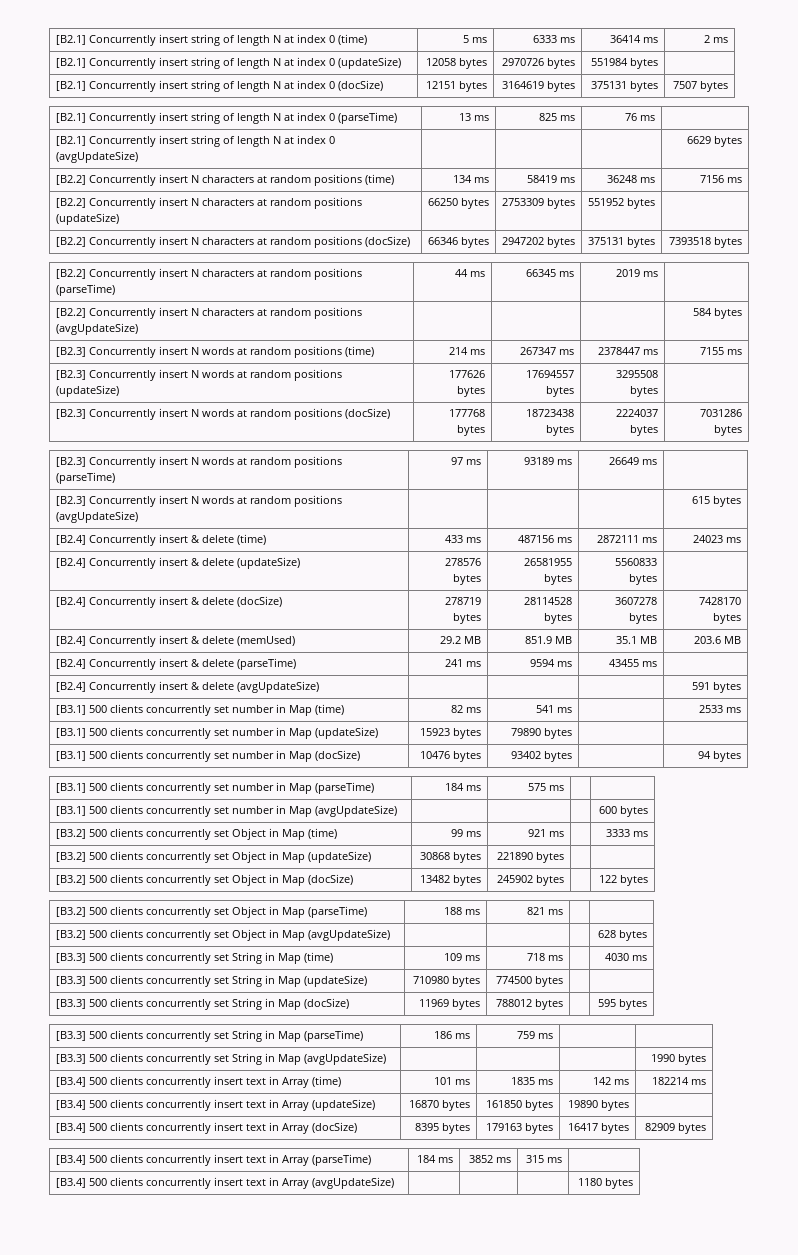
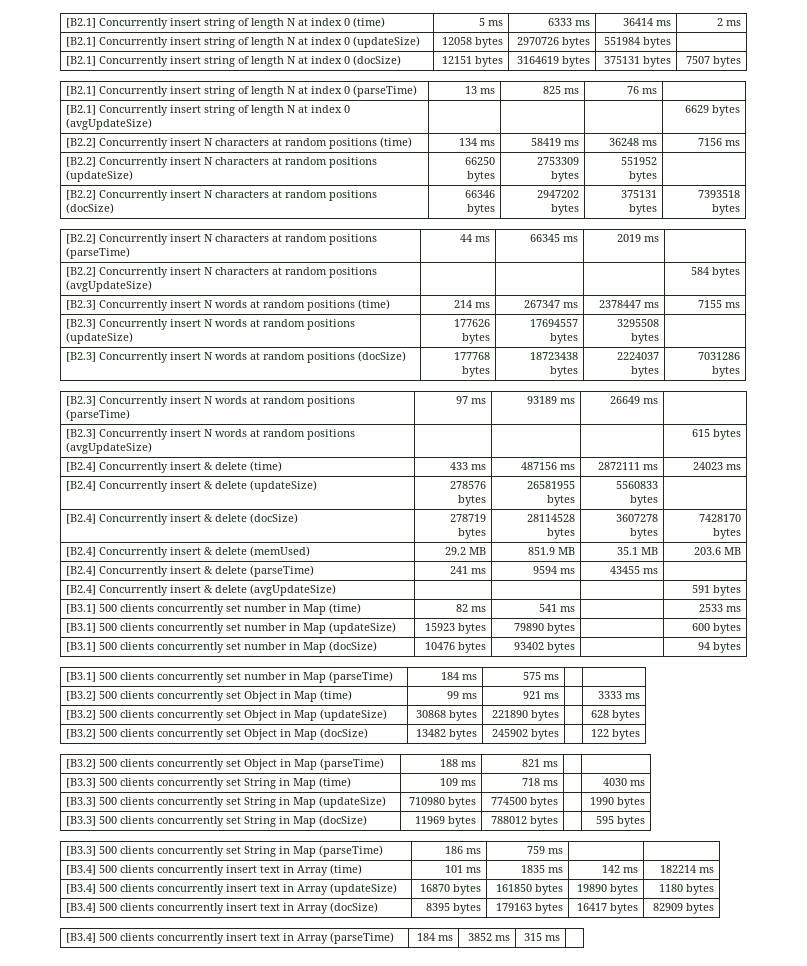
(573, 733) none -> [691,623,741,634] 600 bytes
[55,805,397,817] [599,806,649,817] // [B3.1] 500 clients concurrently set number in Map (avgUpdateSize) | | | | 600 bytes -> (559, 677) none
(565, 857) none -> [590,710,640,721] 628 bytes
[55,929,390,941] [598,930,648,941] // [B3.2] 500 clients concurrently set Object in Map (avgUpdateSize) | | | | 628 bytes -> (558, 764) none
(564, 981) none -> [589,797,645,808] 1990 bytes
[55,1053,386,1065] [651,1054,707,1065] // [B3.3] 500 clients concurrently set String in Map (avgUpdateSize) | | | | 1990 bytes -> (563, 851) none
(630, 1105) none -> [658,884,714,895] 1180 bytes
[55,1177,394,1189] [578,1178,634,1189] // [B3.4] 500 clients concurrently insert text in Array (avgUpdateSize) | | | | 1180 bytes -> (560, 938) none

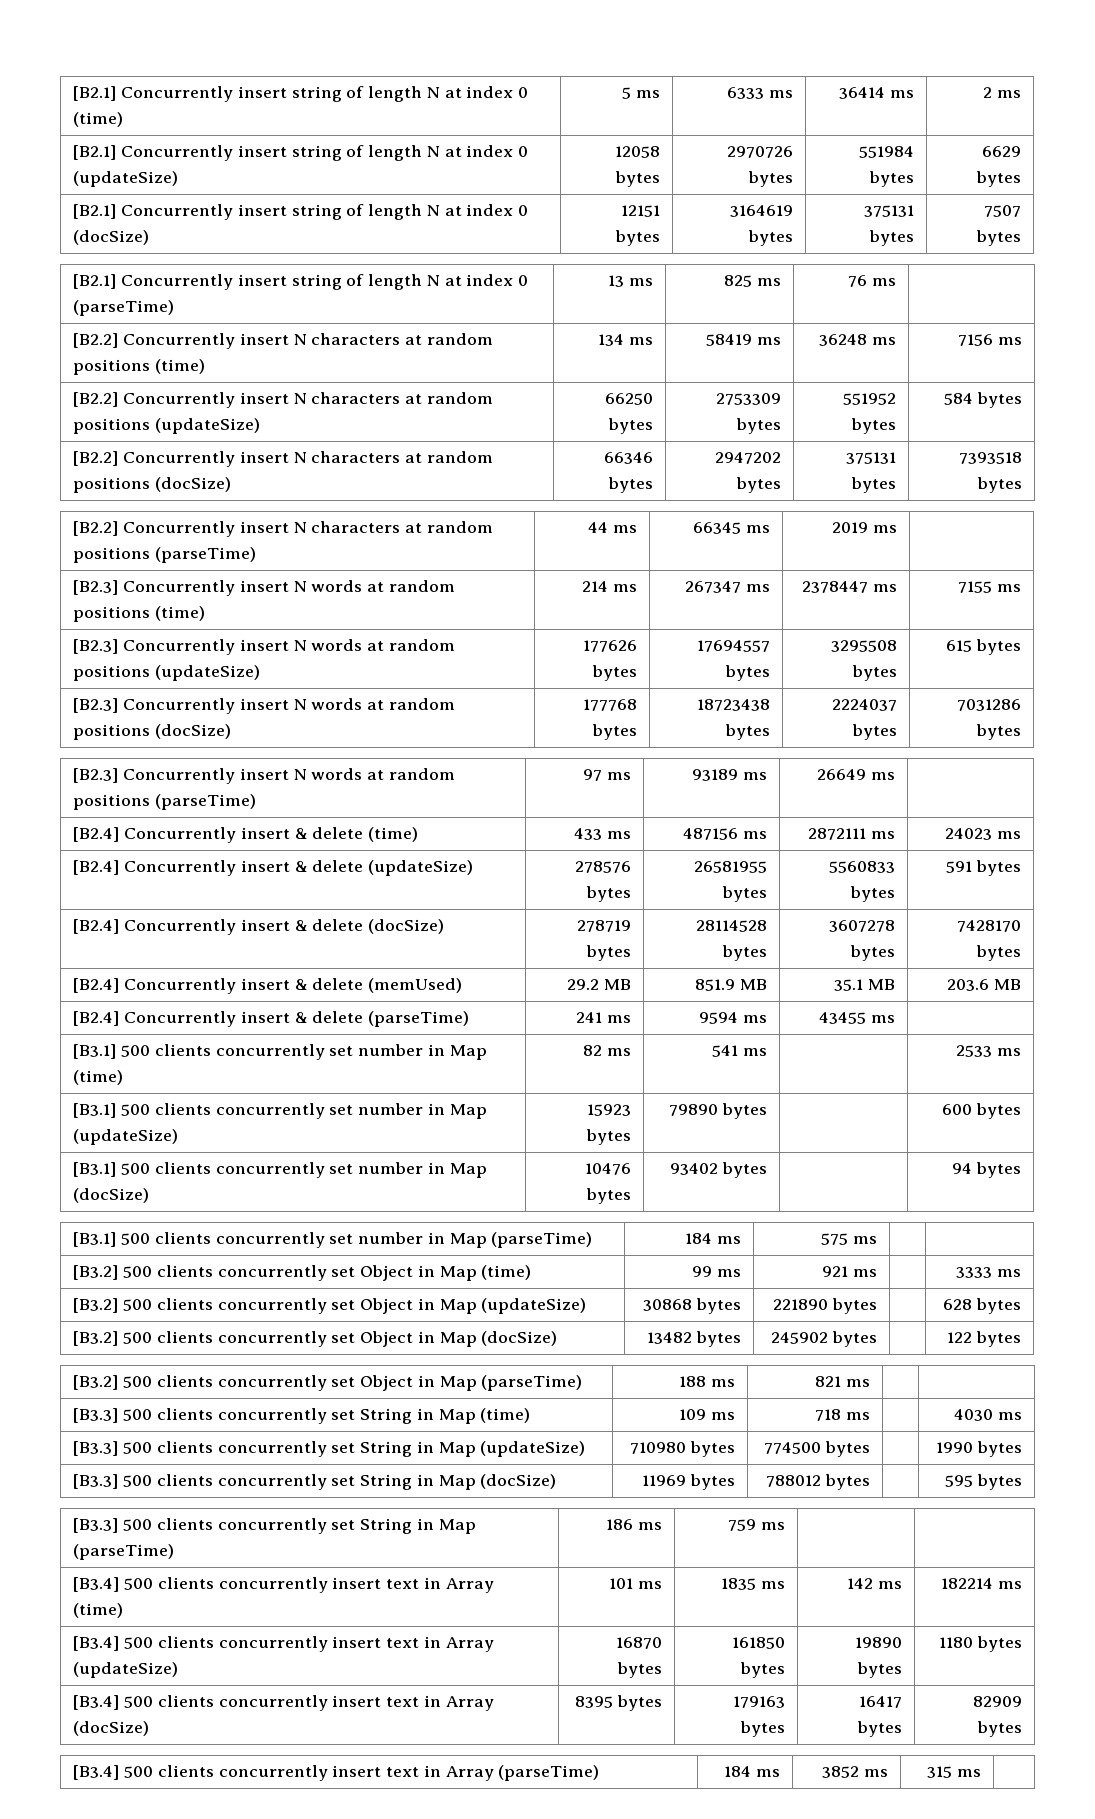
(671, 42) none -> [981,146,1021,157] [975,171,1021,187] 6629 bytes
[66,105,351,116] [66,118,153,130] [684,105,740,116] // [B2.1] Concurrently insert string of length N at index 0 (avgUpdateSize) | | | | 6629 bytes -> (896, 282) none
(657, 176) none -> [943,392,1022,408] 584 bytes
[66,267,378,278] [66,280,153,292] [690,267,740,278] // [B2.2] Concurrently insert N characters at random positions (avgUpdateSize) | | | | 584 bytes -> (897, 529) none
(659, 338) none -> [945,639,1021,655] 615 bytes
[66,429,356,440] [66,442,153,454] [691,429,741,440] // [B2.3] Concurrently insert N words at random positions (avgUpdateSize) | | | | 615 bytes -> (895, 776) none
(658, 500) none -> [945,860,1021,876] 591 bytes
[66,584,337,596] [691,585,741,596] // [B2.4] Concurrently insert & delete (avgUpdateSize) | | | | 591 bytes -> (895, 1019) none

